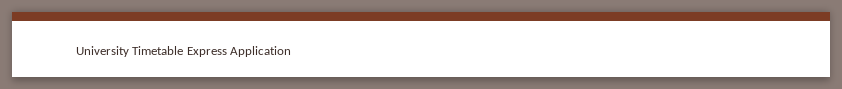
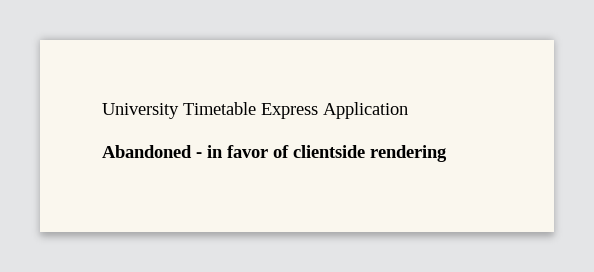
(292, 51) none -> [102,145,447,162] // Abandoned - in favor of clientside rendering

